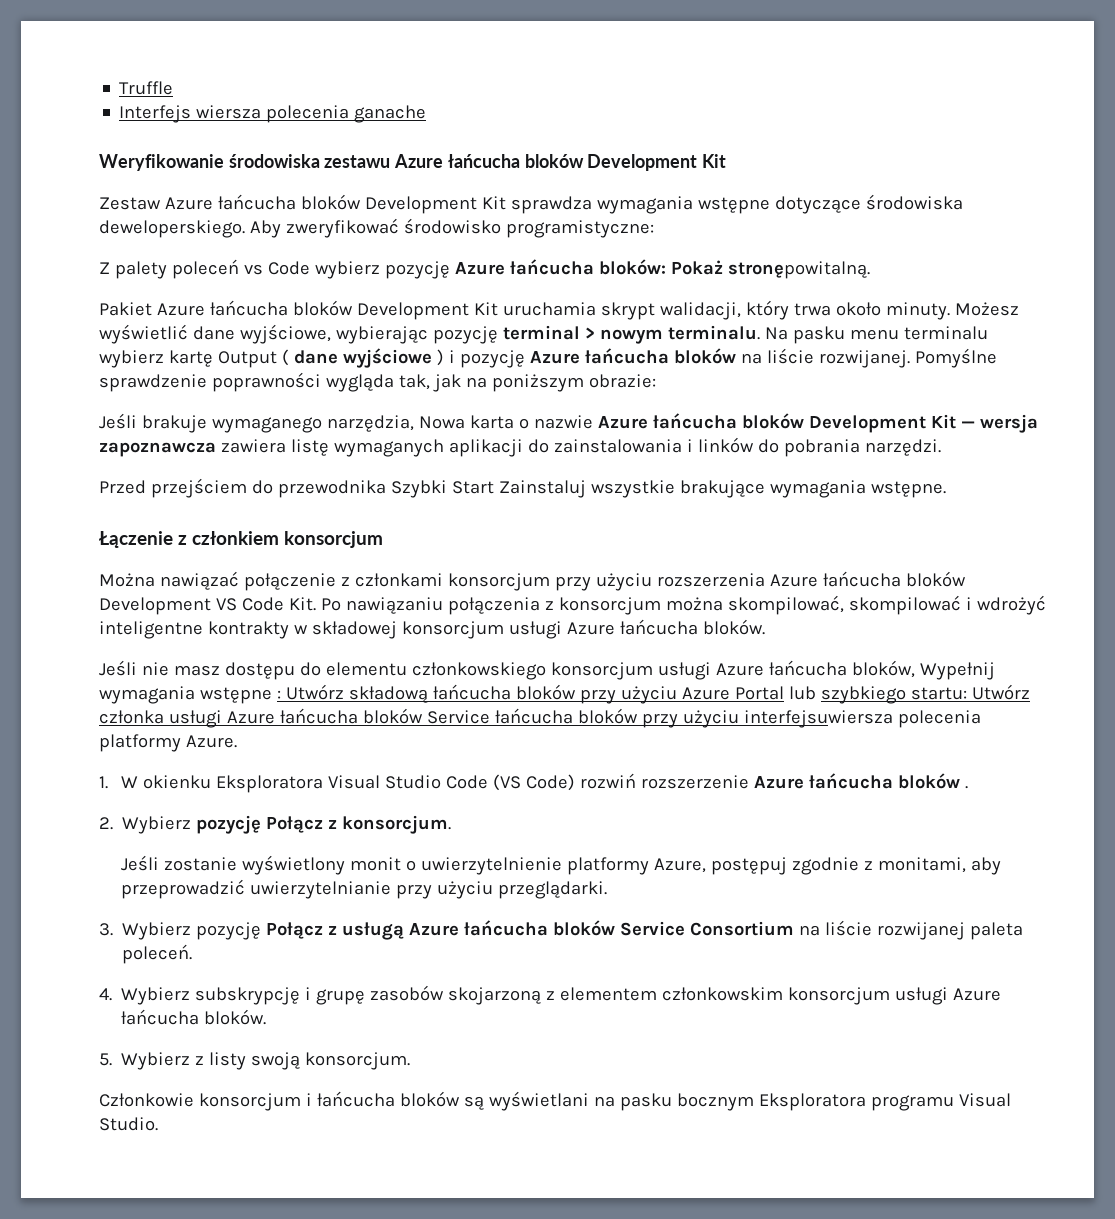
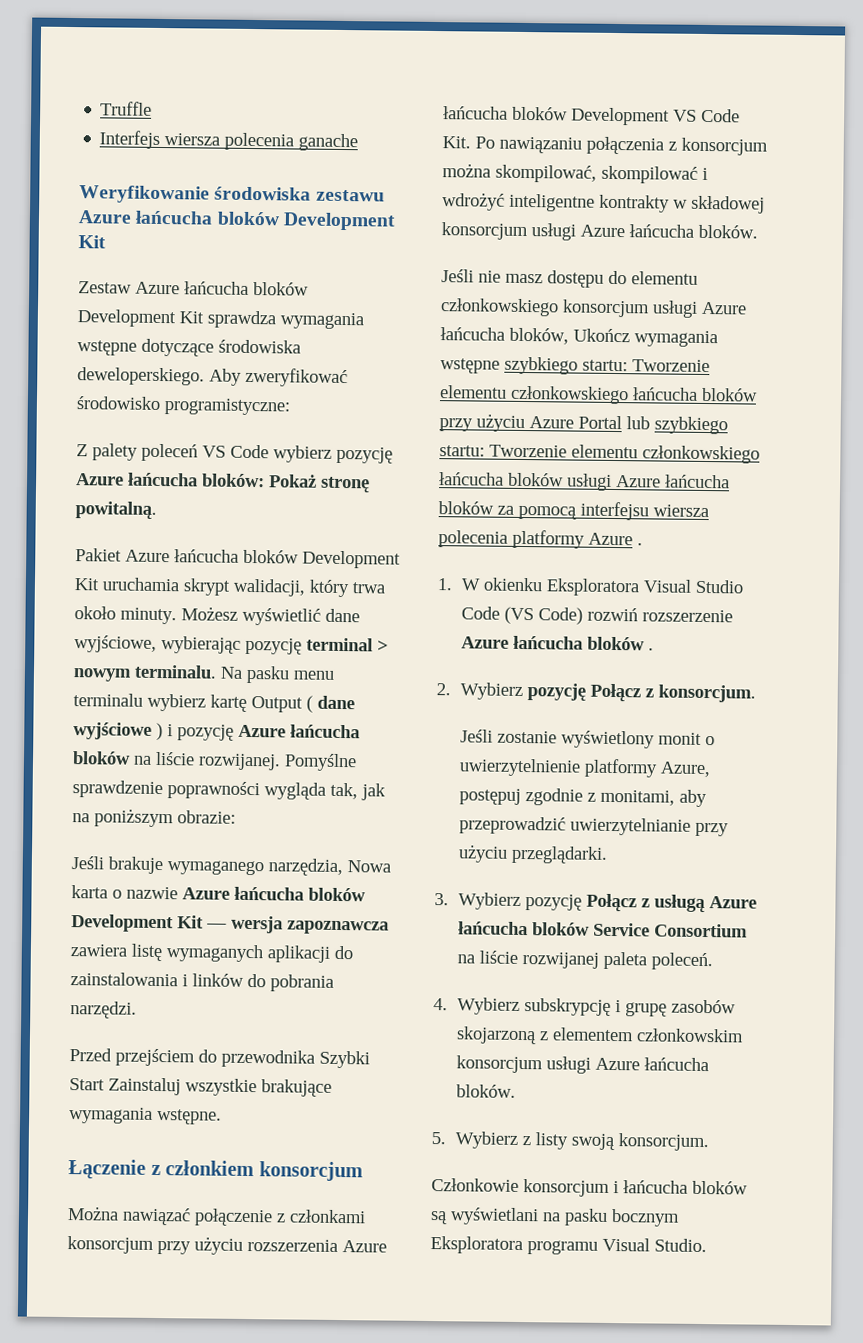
[243,264,263,275] vs -> [202,445,226,458] VS
[727,261,870,279] stronępowitalną. -> [320,476,370,494] [75,501,157,520] stronę powitalną.
[919,662,995,680] [99,684,428,704] Wypełnij wymagania wstępne : Utwórz składową -> [573,328,718,348] [440,356,710,375] [440,385,629,405] Ukończ wymagania wstępne szybkiego startu: Tworzenie elementu członkowskiego
[971,684,1030,700] [99,708,981,728] [99,734,237,752] Utwórz członka usługi Azure łańcucha bloków Service łańcucha bloków przy użyciu interfejsuwiersza polecenia platformy Azure. -> [489,444,760,464] [439,472,730,491] [438,501,709,521] [438,529,643,549] Tworzenie elementu członkowskiego łańcucha bloków usługi Azure łańcucha bloków za pomocą interfejsu wiersza polecenia platformy Azure .

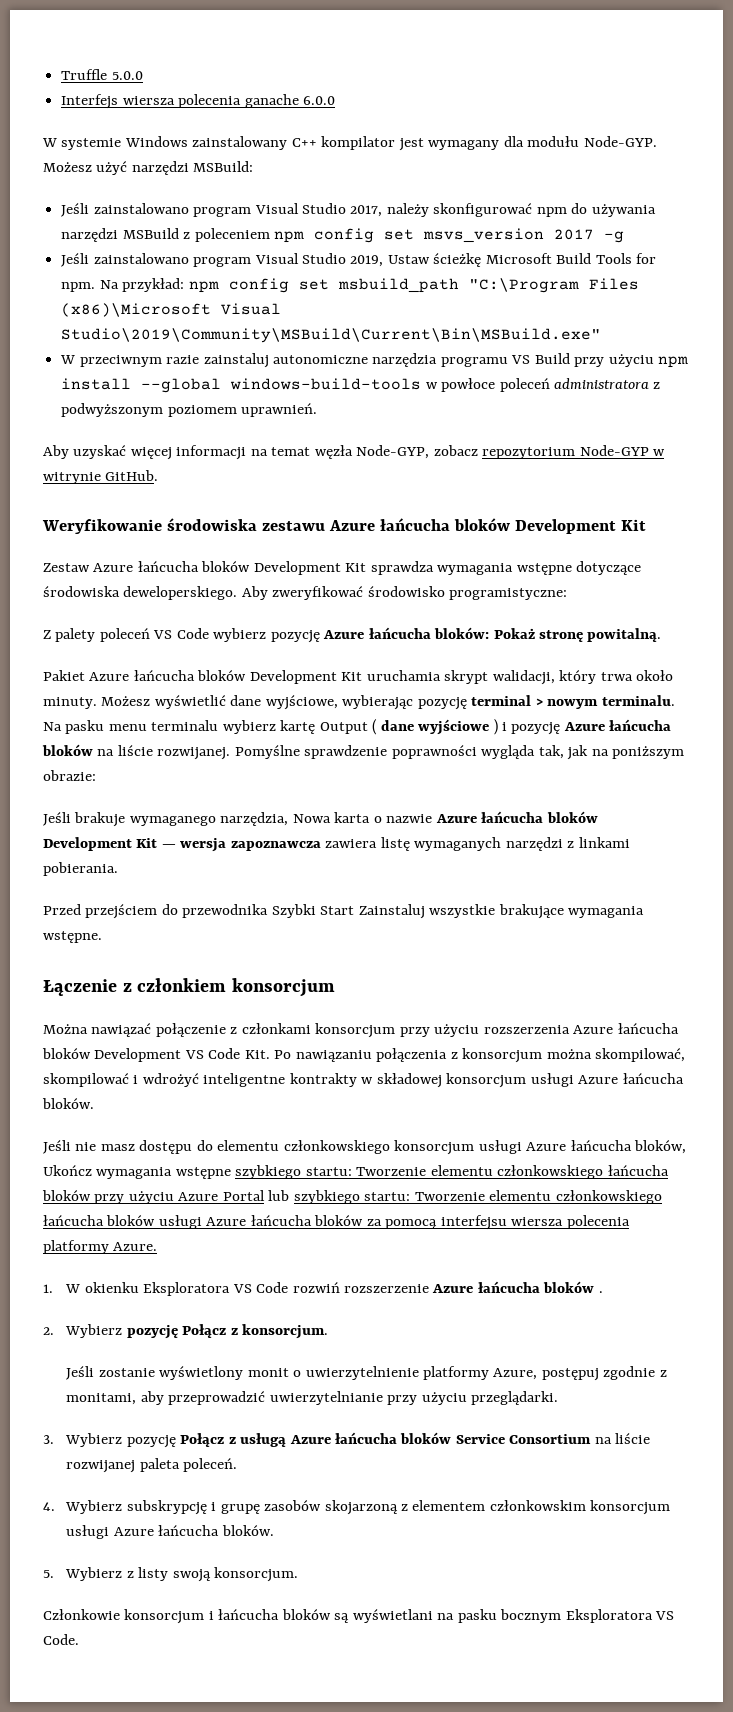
(153, 108) none -> [111,71,143,80] 5.0.0
(359, 142) none -> [302,96,335,105] [42,136,657,151] [43,161,254,175] [61,203,656,217] [61,228,624,243] [61,253,657,267] [61,278,639,293] [61,303,282,317] [61,328,602,343] [60,353,689,368] [61,378,661,393] [61,403,318,417] [43,445,666,460] [43,470,159,484] 6.0.0 // W systemie Windows zainstalowany C++ kompilator jest wymagany dla modułu Node-GYP. Możesz użyć narzędzi MSBuild: // Jeśli zainstalowano program Visual Studio 2017, należy skonfigurować npm do używania narzędzi MSBuild z poleceniem npm config set msvs_version 2017 -g // Jeśli zainstalowano program Visual Studio 2019, Ustaw ścieżkę Microsoft Build Tools for npm. Na przykład: npm config set msbuild_path "C:\Program Files (x86)\Microsoft Visual Studio\2019\Community\MSBuild\Current\Bin\MSBuild.exe" // W przeciwnym razie zainstaluj autonomiczne narzędzia programu VS Build przy użyciu npm install --global windows-build-tools w powłoce poleceń administratora z podwyższonym poziomem uprawnień. // Aby uzyskać więcej informacji na temat węzła Node-GYP, zobacz repozytorium Node-GYP w witrynie GitHub.
[267,945,353,963] [70,972,334,992] [70,1001,137,1019] aplikacji do zainstalowania i linków do pobrania narzędzi. -> [505,837,630,851] [43,862,118,876] narzędzi z linkami pobierania.
[588,532,643,546] Azure . -> [113,1242,158,1251] Azure.
[643,579,745,594] [461,606,584,625] Visual Studio Code (VS Code) -> [232,1282,289,1293] VS Code
[527,1237,707,1255] programu Visual Studio. -> [655,1611,675,1620] [43,1634,79,1645] VS Code.

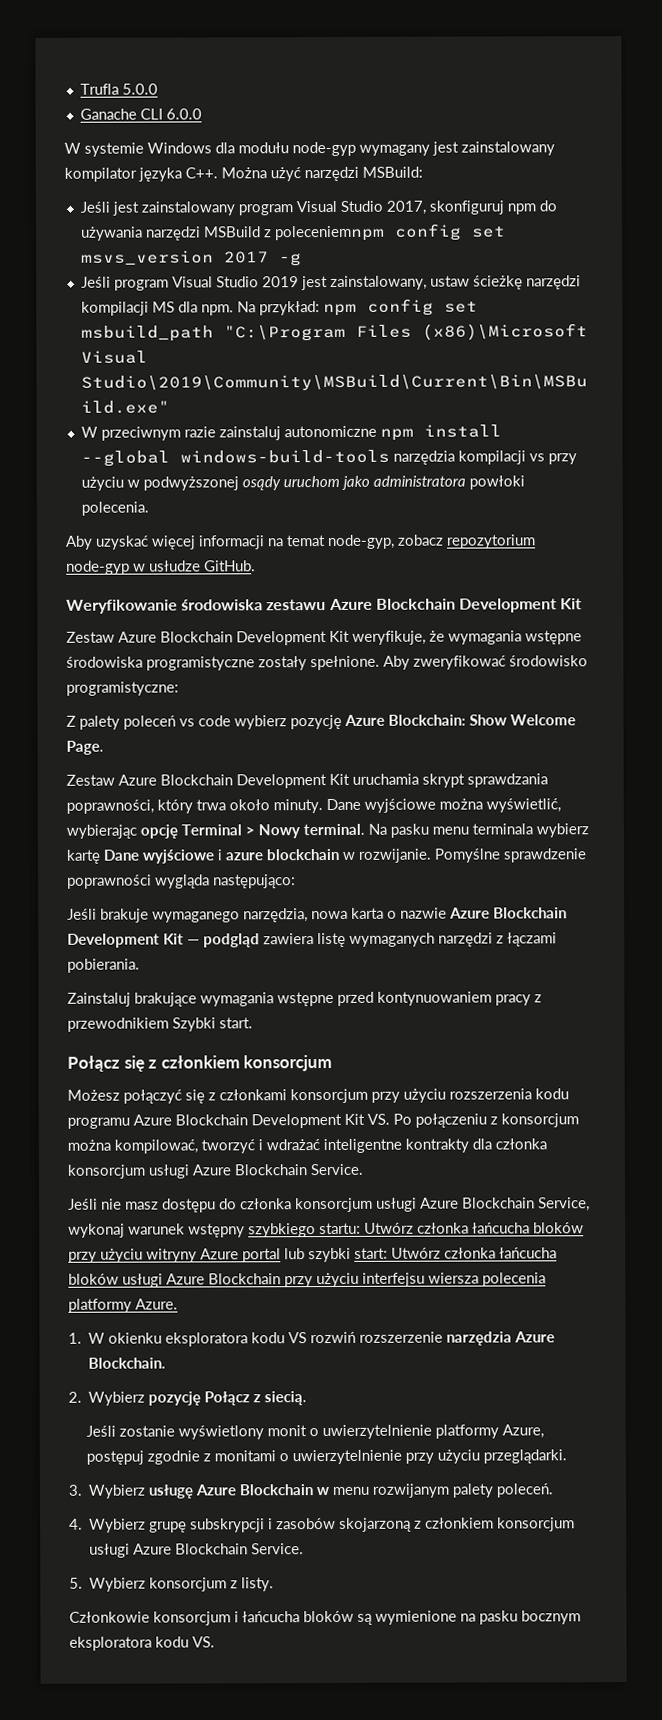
[61,69,108,80] Truffle -> [79,83,119,95] Trufla
[61,94,299,109] Interfejs wiersza polecenia ganache -> [79,108,163,120] Ganache CLI
[192,136,657,151] [43,162,92,172] zainstalowany C++ kompilator jest wymagany dla modułu Node-GYP. Możesz -> [215,141,555,157] [64,167,267,182] dla modułu node-gyp wymagany jest zainstalowany kompilator języka C++. Można
[93,203,189,214] zainstalowano -> [111,201,235,216] jest zainstalowany
[386,203,533,217] należy skonfigurować -> [428,200,504,215] skonfiguruj
[194,228,304,243] poleceniem npm -> [274,225,385,242] poleceniemnpm
[93,253,657,267] zainstalowano program Visual Studio 2019, Ustaw ścieżkę Microsoft Build Tools for -> [113,275,581,291] [80,301,198,316] program Visual Studio 2019 jest zainstalowany, ustaw ścieżkę narzędzi kompilacji MS dla
[372,353,689,368] [61,378,661,393] [61,403,318,417] narzędzia programu VS Build przy użyciu npm install --global windows-build-tools w powłoce poleceń administratora z podwyższonym poziomem uprawnień. -> [379,424,502,441] [80,449,577,467] [80,475,525,491] [80,501,149,516] npm install --global windows-build-tools narzędzia kompilacji vs przy użyciu w podwyższonej osądy uruchom jako administratora powłoki polecenia.
[314,445,666,459] [43,472,101,484] węzła Node-GYP, zobacz repozytorium Node-GYP w witrynie -> [327,534,536,550] [66,560,201,575] node-gyp, zobacz repozytorium node-gyp w usłudze
[379,518,510,531] łańcucha bloków -> [375,598,456,610] Blockchain
[137,561,642,575] [43,586,238,600] łańcucha bloków Development Kit sprawdza wymagania wstępne dotyczące środowiska deweloperskiego. -> [160,630,582,646] [66,655,380,671] Blockchain Development Kit weryfikuje, że wymagania wstępne środowiska programistyczne zostały spełnione.
[153,628,209,639] VS Code -> [179,715,231,727] vs code
[368,627,662,642] [43,670,247,681] łańcucha bloków: Pokaż stronę powitalną. // Pakiet Azure łańcucha bloków -> [388,714,576,726] [66,740,104,755] [66,774,233,786] Blockchain: Show Welcome Page. // Zestaw Azure Blockchain
[492,670,555,685] walidacji, -> [467,773,548,788] [66,799,154,814] sprawdzania poprawności,
[101,695,675,710] Możesz wyświetlić dane wyjściowe, wybierając pozycję terminal > nowym terminalu. -> [326,798,561,813] [66,823,365,839] Dane wyjściowe można wyświetlić, wybierając opcję Terminal > Nowy terminal.
[151,720,219,731] terminalu -> [472,823,533,835] terminala
[319,719,672,735] [42,744,685,760] [43,770,96,781] Output ( dane wyjściowe ) i pozycję Azure łańcucha bloków na liście rozwijanej. Pomyślne sprawdzenie poprawności wygląda tak, jak na poniższym obrazie: -> [103,848,587,864] [67,874,296,889] Dane wyjściowe i azure blockchain w rozwijanie. Pomyślne sprawdzenie poprawności wygląda następująco:
[292,814,331,823] Nowa -> [311,910,348,920] nowa
[481,811,598,823] łańcucha bloków -> [493,907,567,919] Blockchain
[180,838,321,852] wersja zapoznawcza -> [203,933,260,948] podgląd
[578,837,630,848] linkami -> [507,932,557,947] łączami
[43,904,645,919] [43,931,102,943] [43,979,117,996] Przed przejściem do przewodnika Szybki Start Zainstaluj wszystkie brakujące wymagania wstępne. // Łączenie -> [67,991,542,1007] [67,1017,253,1032] [67,1055,145,1072] Zainstaluj brakujące wymagania wstępne przed kontynuowaniem pracy z przewodnikiem Szybki start. // Połącz się
[43,1023,226,1037] Można nawiązać połączenie -> [67,1089,205,1104] Możesz połączyć się
[573,1023,679,1034] [42,1048,686,1063] [43,1073,684,1088] [42,1098,94,1109] Azure łańcucha bloków Development VS Code Kit. Po nawiązaniu połączenia z konsorcjum można skompilować, skompilować i wdrożyć inteligentne kontrakty w składowej konsorcjum usługi Azure łańcucha bloków. -> [535,1088,569,1100] [67,1113,579,1129] [67,1138,547,1154] [67,1163,363,1179] kodu programu Azure Blockchain Development Kit VS. Po połączeniu z konsorcjum można kompilować, tworzyć i wdrażać inteligentne kontrakty dla członka konsorcjum usługi Azure Blockchain Service.
[217,1140,687,1155] [43,1165,669,1179] [42,1190,662,1204] [43,1215,438,1229] elementu członkowskiego konsorcjum usługi Azure łańcucha bloków, Ukończ wymagania wstępne szybkiego startu: Tworzenie elementu członkowskiego łańcucha bloków przy użyciu Azure Portal lub szybkiego startu: Tworzenie elementu członkowskiego łańcucha bloków usługi Azure łańcucha bloków za pomocą -> [240,1197,590,1213] [68,1222,584,1238] [68,1247,557,1263] [68,1272,359,1288] członka konsorcjum usługi Azure Blockchain Service, wykonaj warunek wstępny szybkiego startu: Utwórz członka łańcucha bloków przy użyciu witryny Azure portal lub szybki start: Utwórz członka łańcucha bloków usługi Azure Blockchain przy użyciu
[143,1281,603,1296] Eksploratora VS Code rozwiń rozszerzenie Azure łańcucha bloków . -> [165,1331,556,1347] [88,1357,167,1369] eksploratora kodu VS rozwiń rozszerzenie narzędzia Azure Blockchain.
[242,1324,329,1339] konsorcjum. -> [264,1391,308,1406] siecią.
[66,1391,383,1405] monitami, aby przeprowadzić uwierzytelnianie -> [213,1449,402,1465] monitami o uwierzytelnienie
[126,1432,651,1448] [66,1458,180,1473] pozycję Połącz z usługą Azure łańcucha bloków Service Consortium na liście rozwijanej paleta -> [148,1483,495,1499] usługę Azure Blockchain w menu rozwijanym palety
[126,1500,260,1515] subskrypcję i grupę -> [149,1518,274,1533] grupę subskrypcji i
[412,1500,671,1515] [66,1525,274,1539] elementem członkowskim konsorcjum usługi Azure łańcucha bloków. -> [425,1517,576,1532] [89,1543,305,1558] członkiem konsorcjum usługi Azure Blockchain Service.
[126,1567,299,1582] z listy swoją konsorcjum. -> [149,1577,275,1592] konsorcjum z listy.
[352,1609,433,1623] wyświetlani -> [375,1610,457,1625] wymienione
[565,1609,675,1623] [43,1634,79,1645] Eksploratora VS Code. -> [69,1636,215,1651] eksploratora kodu VS.

